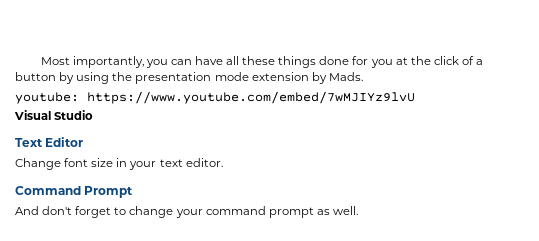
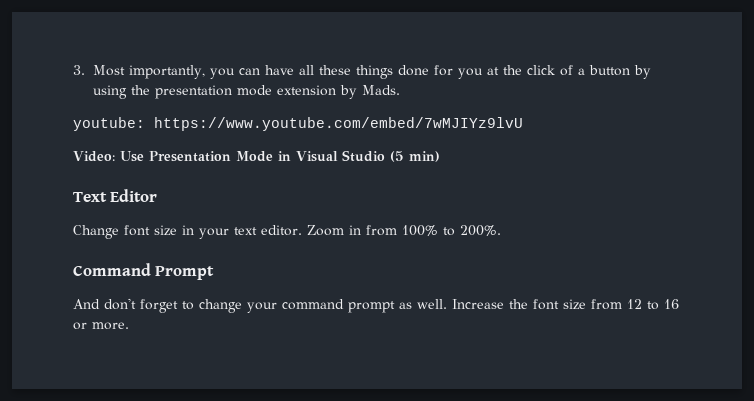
(40, 61) none -> [73,65,85,75] 3.
(415, 97) none -> [73,151,291,162] Video: Use Presentation Mode in
(94, 115) none -> [390,151,440,162] (5 min)
(223, 162) none -> [307,225,501,236] Zoom in from 100% to 200%.
(358, 210) none -> [452,299,679,310] [73,322,129,330] Increase the font size from 12 to 16 or more.

